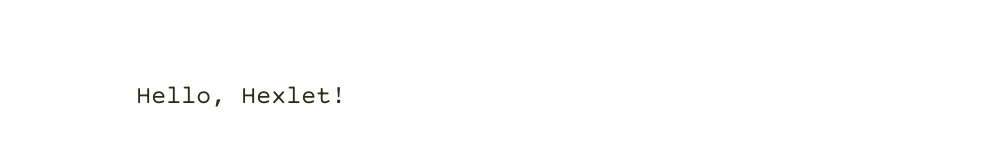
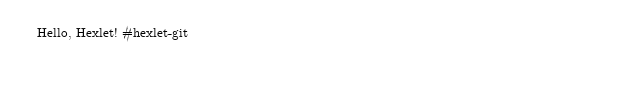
(346, 95) none -> [122,25,188,42] #hexlet-git

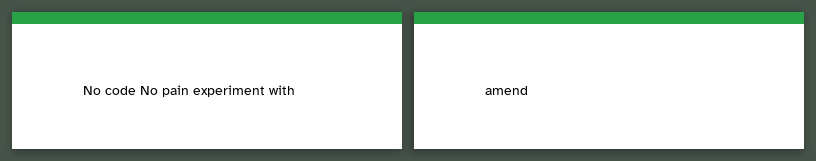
[37,25,188,42] Hello, Hexlet! #hexlet-git -> [83,85,528,97] No code No pain experiment with amend

